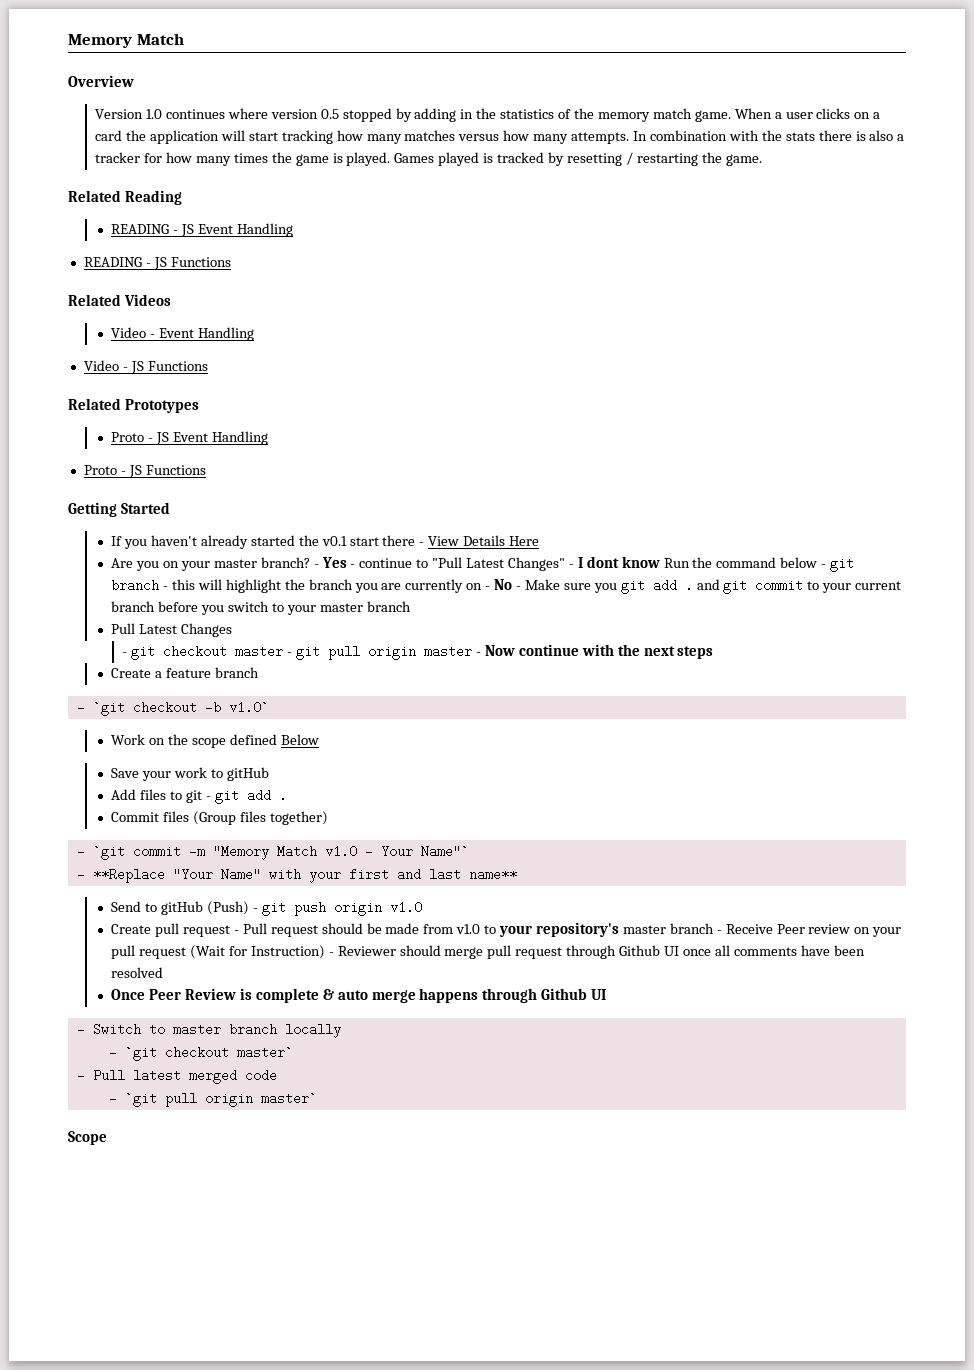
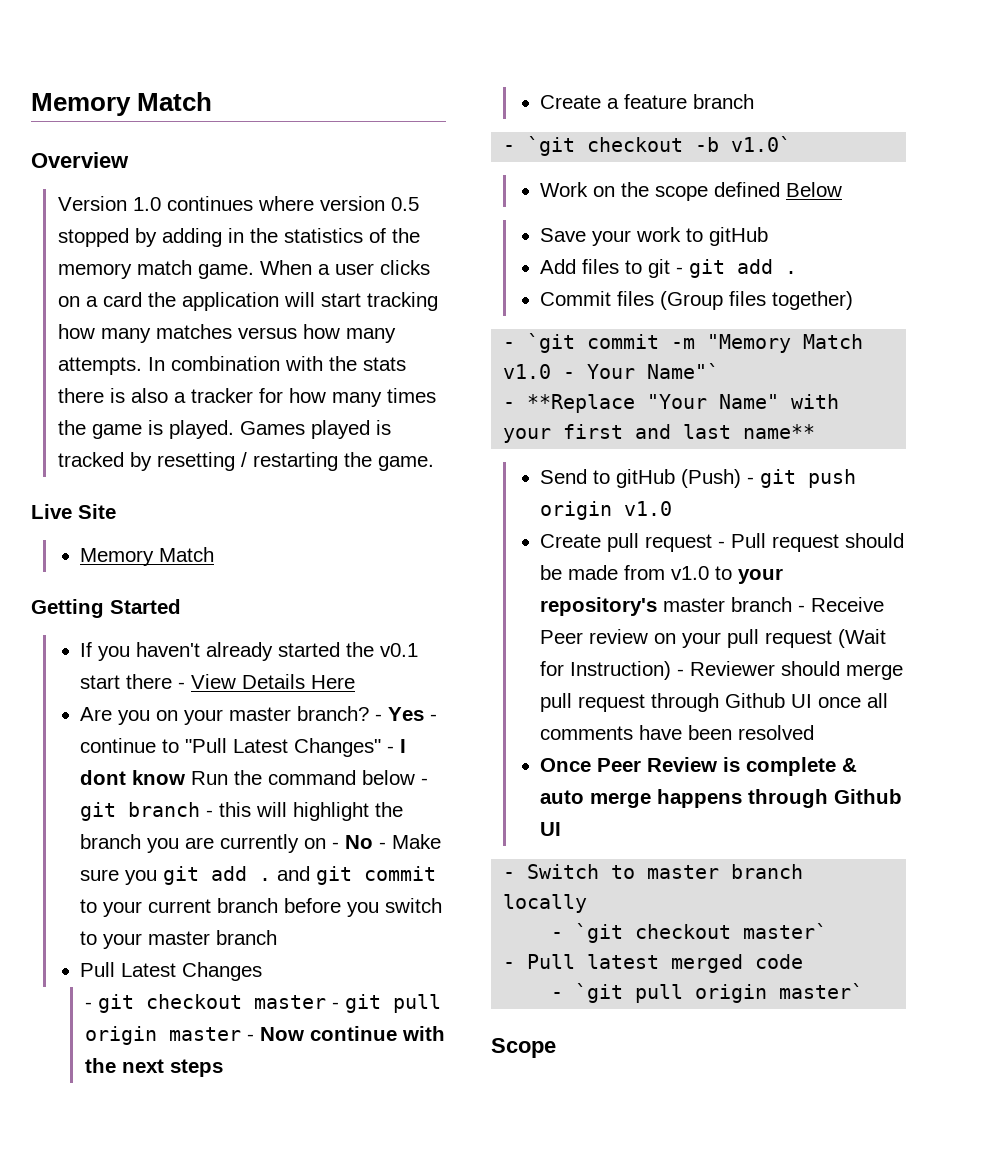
[68,190,182,205] [111,223,293,237] [83,257,231,270] [68,294,171,306] [111,327,254,341] [83,360,208,374] [68,398,199,413] [111,431,268,445] [83,465,206,478] Related Reading // READING - JS Event Handling // READING - JS Functions // Related Videos // Video - Event Handling // Video - JS Functions // Related Prototypes // Proto - JS Event Handling // Proto - JS Functions -> [31,504,116,519] [80,547,215,566] Live Site // Memory Match

